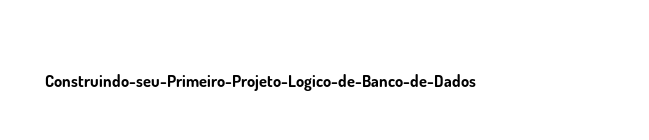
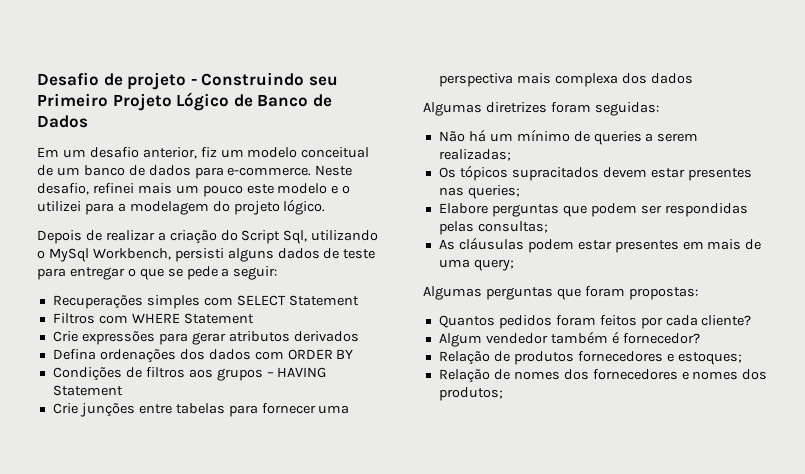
[45,74,476,91] Construindo-seu-Primeiro-Projeto-Logico-de-Banco-de-Dados -> [37,72,338,90] [37,92,332,111] [37,115,88,128] [37,147,370,159] [37,165,353,179] [37,183,351,197] [37,199,326,215] [37,230,379,244] [37,248,376,262] [37,266,278,280] [52,295,359,309] [52,313,254,324] [52,331,359,345] [52,349,354,363] [52,367,327,381] [52,385,123,396] [52,403,350,417] [438,73,693,87] [423,102,659,116] [438,129,699,145] [438,149,511,161] [438,165,752,181] [438,185,520,199] [438,203,748,217] [438,221,548,235] [438,237,762,253] [438,259,514,271] [423,286,698,300] [438,315,752,329] [438,331,700,347] [438,351,742,365] [438,369,768,383] [438,387,503,401] Desafio de projeto - Construindo seu Primeiro Projeto Lógico de Banco de Dados // Em um desafio anterior, fiz um modelo conceitual de um banco de dados para e-commerce. Neste desafio, refinei mais um pouco este modelo e o utilizei para a modelagem do projeto lógico. // Depois de realizar a criação do Script Sql, utilizando o MySql Workbench, persisti alguns dados de teste para entregar o que se pede a seguir: // Recuperações simples com SELECT Statement // Filtros com WHERE Statement // Crie expressões para gerar atributos derivados // Defina ordenações dos dados com ORDER BY // Condições de filtros aos grupos – HAVING Statement // Crie junções entre tabelas para fornecer uma perspectiva mais complexa dos dados // Algumas diretrizes foram seguidas: // Não há um mínimo de queries a serem realizadas; // Os tópicos supracitados devem estar presentes nas queries; // Elabore perguntas que podem ser respondidas pelas consultas; // As cláusulas podem estar presentes em mais de uma query; // Algumas perguntas que foram propostas: // Quantos pedidos foram feitos por cada cliente? // Algum vendedor também é fornecedor? // Relação de produtos fornecedores e estoques; // Relação de nomes dos fornecedores e nomes dos produtos;

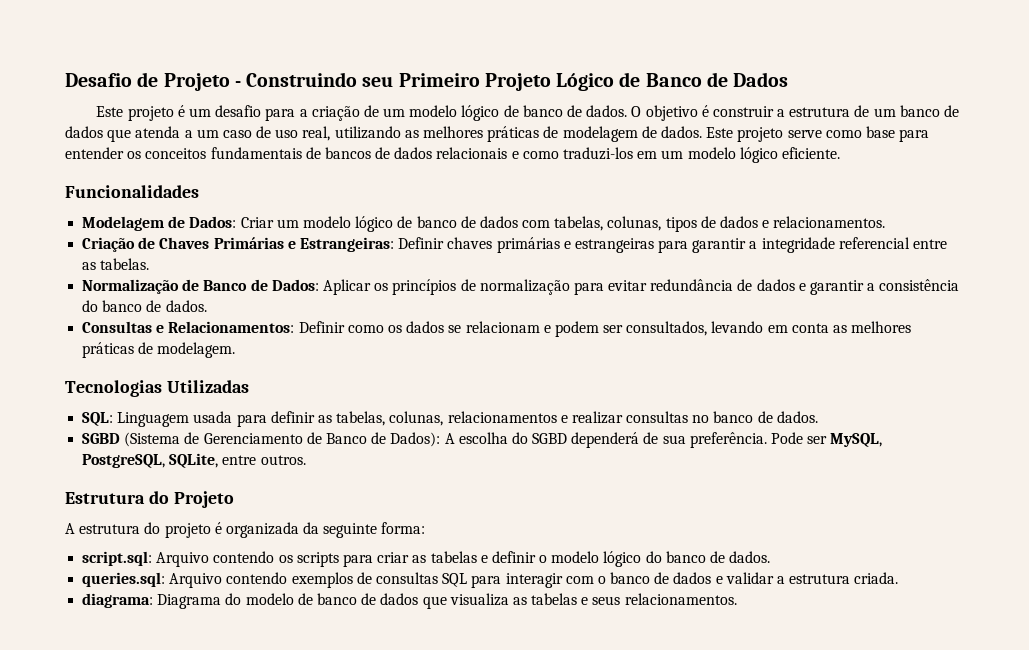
[127,72,187,90] projeto -> [163,73,230,91] Projeto
[37,147,370,159] Em um desafio anterior, fiz um modelo conceitual -> [96,105,851,121] Este projeto é um desafio para a criação de um modelo lógico de banco de dados. O objetivo é construir a estrutura
[194,165,353,179] [37,183,351,197] [37,199,326,215] [37,230,379,244] [37,248,376,262] [37,266,278,280] [52,295,359,309] [52,313,254,324] [52,331,359,345] [52,349,354,363] [52,367,327,381] [52,385,123,396] [52,403,350,417] [438,73,693,87] [423,102,659,116] [438,129,699,145] [438,149,511,161] [438,165,752,181] [438,185,520,199] [438,203,748,217] [438,221,548,235] [438,237,762,253] [438,259,514,271] [423,286,698,300] [438,315,752,329] [438,331,700,347] [438,351,742,365] [438,369,768,383] [438,387,503,401] para e-commerce. Neste desafio, refinei mais um pouco este modelo e o utilizei para a modelagem do projeto lógico. // Depois de realizar a criação do Script Sql, utilizando o MySql Workbench, persisti alguns dados de teste para entregar o que se pede a seguir: // Recuperações simples com SELECT Statement // Filtros com WHERE Statement // Crie expressões para gerar atributos derivados // Defina ordenações dos dados com ORDER BY // Condições de filtros aos grupos – HAVING Statement // Crie junções entre tabelas para fornecer uma perspectiva mais complexa dos dados // Algumas diretrizes foram seguidas: // Não há um mínimo de queries a serem realizadas; // Os tópicos supracitados devem estar presentes nas queries; // Elabore perguntas que podem ser respondidas pelas consultas; // As cláusulas podem estar presentes em mais de uma query; // Algumas perguntas que foram propostas: // Quantos pedidos foram feitos por cada cliente? // Algum vendedor também é fornecedor? // Relação de produtos fornecedores e estoques; // Relação de nomes dos fornecedores e nomes dos produtos; -> [107,126,930,142] [65,147,840,163] [65,185,199,198] [82,216,886,232] [82,237,948,253] [82,258,150,270] [82,279,960,295] [82,300,207,312] [82,321,912,337] [82,342,236,358] [65,380,249,397] [82,411,818,427] [82,432,883,448] [82,453,306,468] [65,491,234,508] [65,522,426,538] [82,551,771,567] [82,572,899,588] [82,593,737,609] que atenda a um caso de uso real, utilizando as melhores práticas de modelagem de dados. Este projeto serve como base para entender os conceitos fundamentais de bancos de dados relacionais e como traduzi-los em um modelo lógico eficiente. // Funcionalidades // Modelagem de Dados: Criar um modelo lógico de banco de dados com tabelas, colunas, tipos de dados e relacionamentos. // Criação de Chaves Primárias e Estrangeiras: Definir chaves primárias e estrangeiras para garantir a integridade referencial entre as tabelas. // Normalização de Banco de Dados: Aplicar os princípios de normalização para evitar redundância de dados e garantir a consistência do banco de dados. // Consultas e Relacionamentos: Definir como os dados se relacionam e podem ser consultados, levando em conta as melhores práticas de modelagem. // Tecnologias Utilizadas // SQL: Linguagem usada para definir as tabelas, colunas, relacionamentos e realizar consultas no banco de dados. // SGBD (Sistema de Gerenciamento de Banco de Dados): A escolha do SGBD dependerá de sua preferência. Pode ser MySQL, PostgreSQL, SQLite, entre outros. // Estrutura do Projeto // A estrutura do projeto é organizada da seguinte forma: // script.sql: Arquivo contendo os scripts para criar as tabelas e definir o modelo lógico do banco de dados. // queries.sql: Arquivo contendo exemplos de consultas SQL para interagir com o banco de dados e validar a estrutura criada. // diagrama: Diagrama do modelo de banco de dados que visualiza as tabelas e seus relacionamentos.

